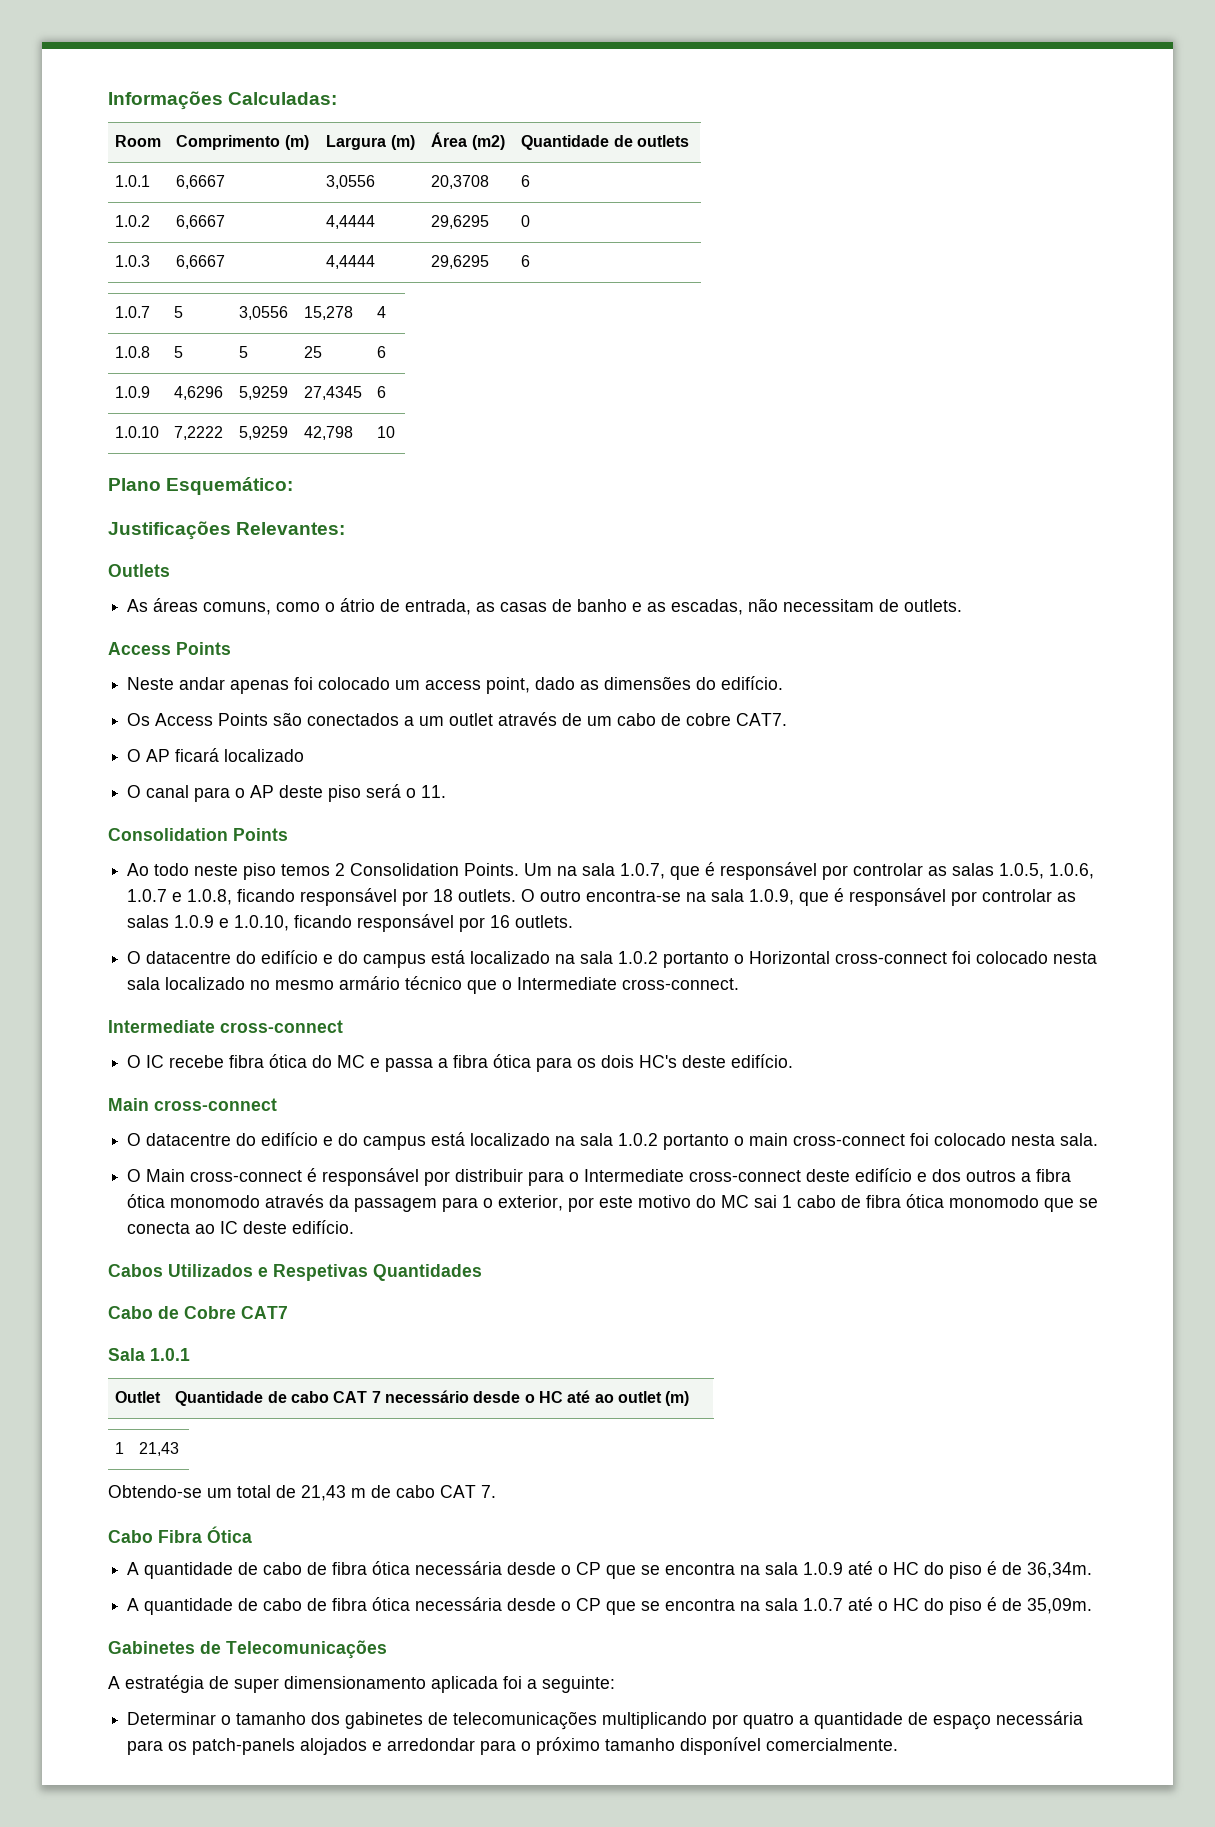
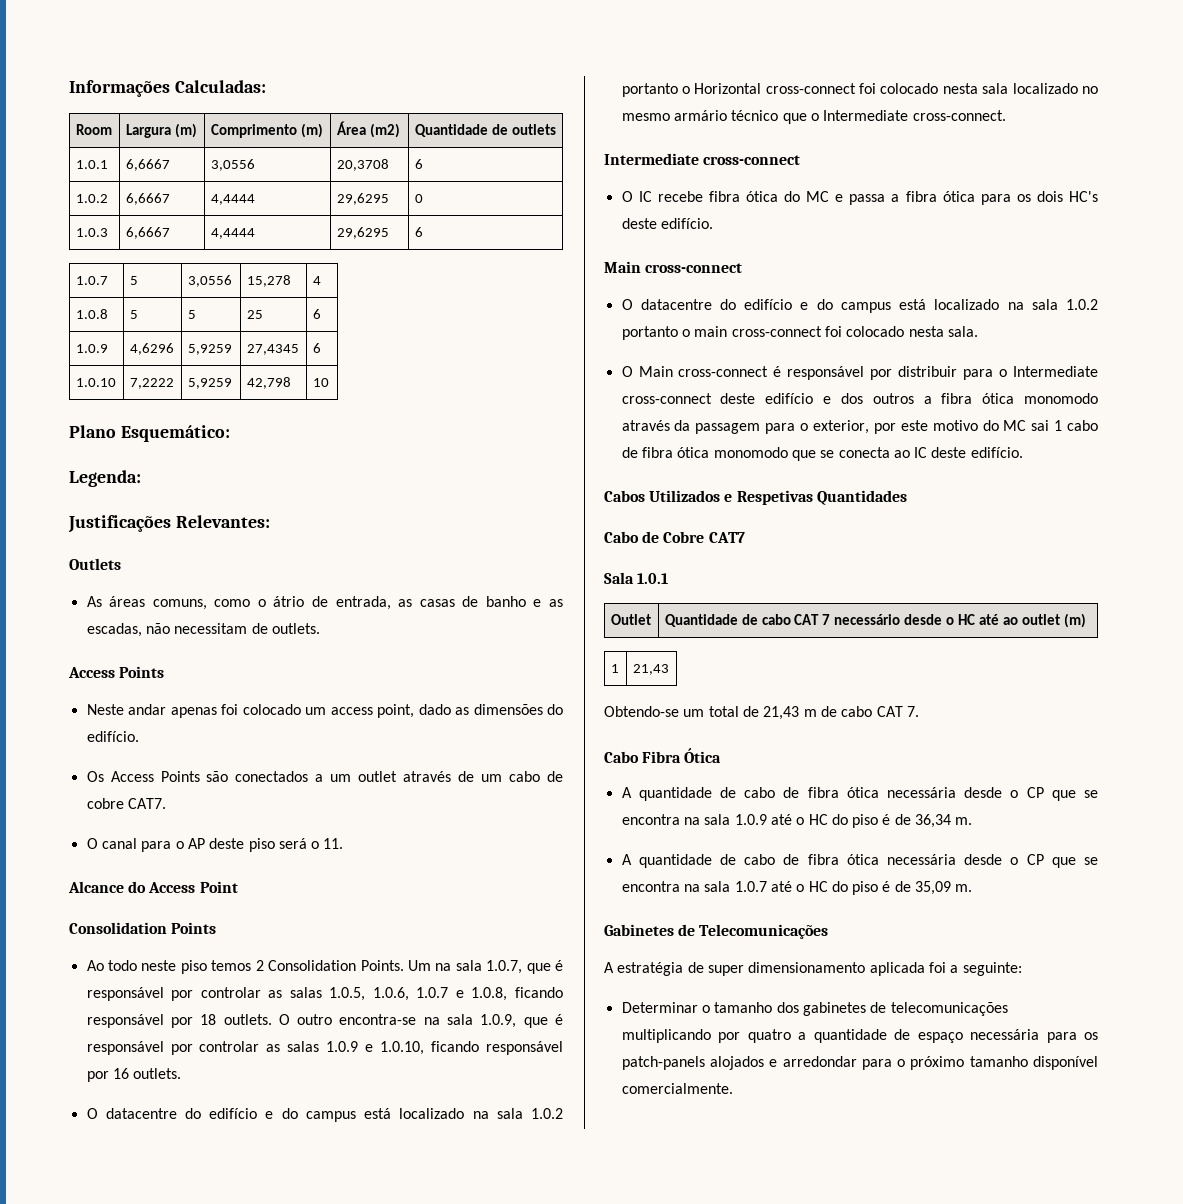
[176,135,309,150] [326,135,387,150] Comprimento (m) | Largura -> [125,123,197,138] [210,124,297,138] Largura (m) | Comprimento
(294, 486) none -> [69,470,141,487] // Legenda:
[127,748,305,762] // O AP ficará localizado -> (166, 803) none
(447, 791) none -> [68,881,238,893] // Alcance do Access Point
[1027,1562,1093,1578] 36,34m. -> [915,814,973,828] 36,34 m.
[1027,1598,1093,1614] 35,09m. -> [915,881,973,895] 35,09 m.

